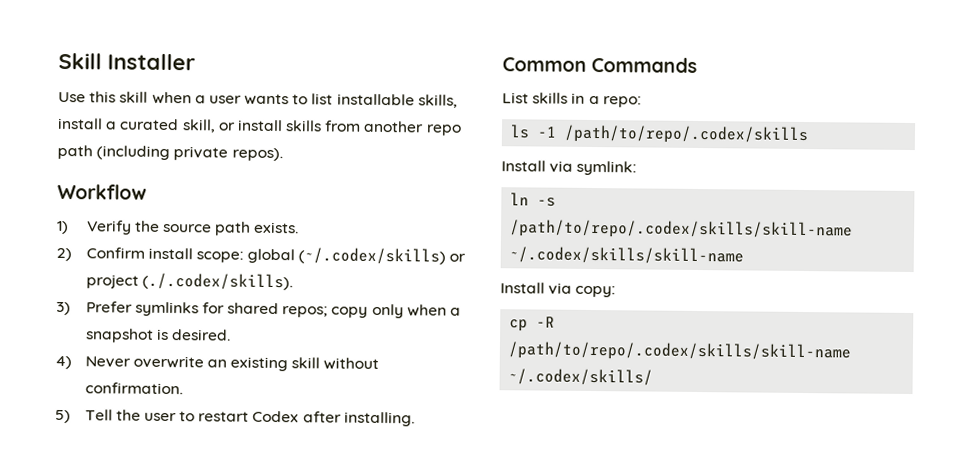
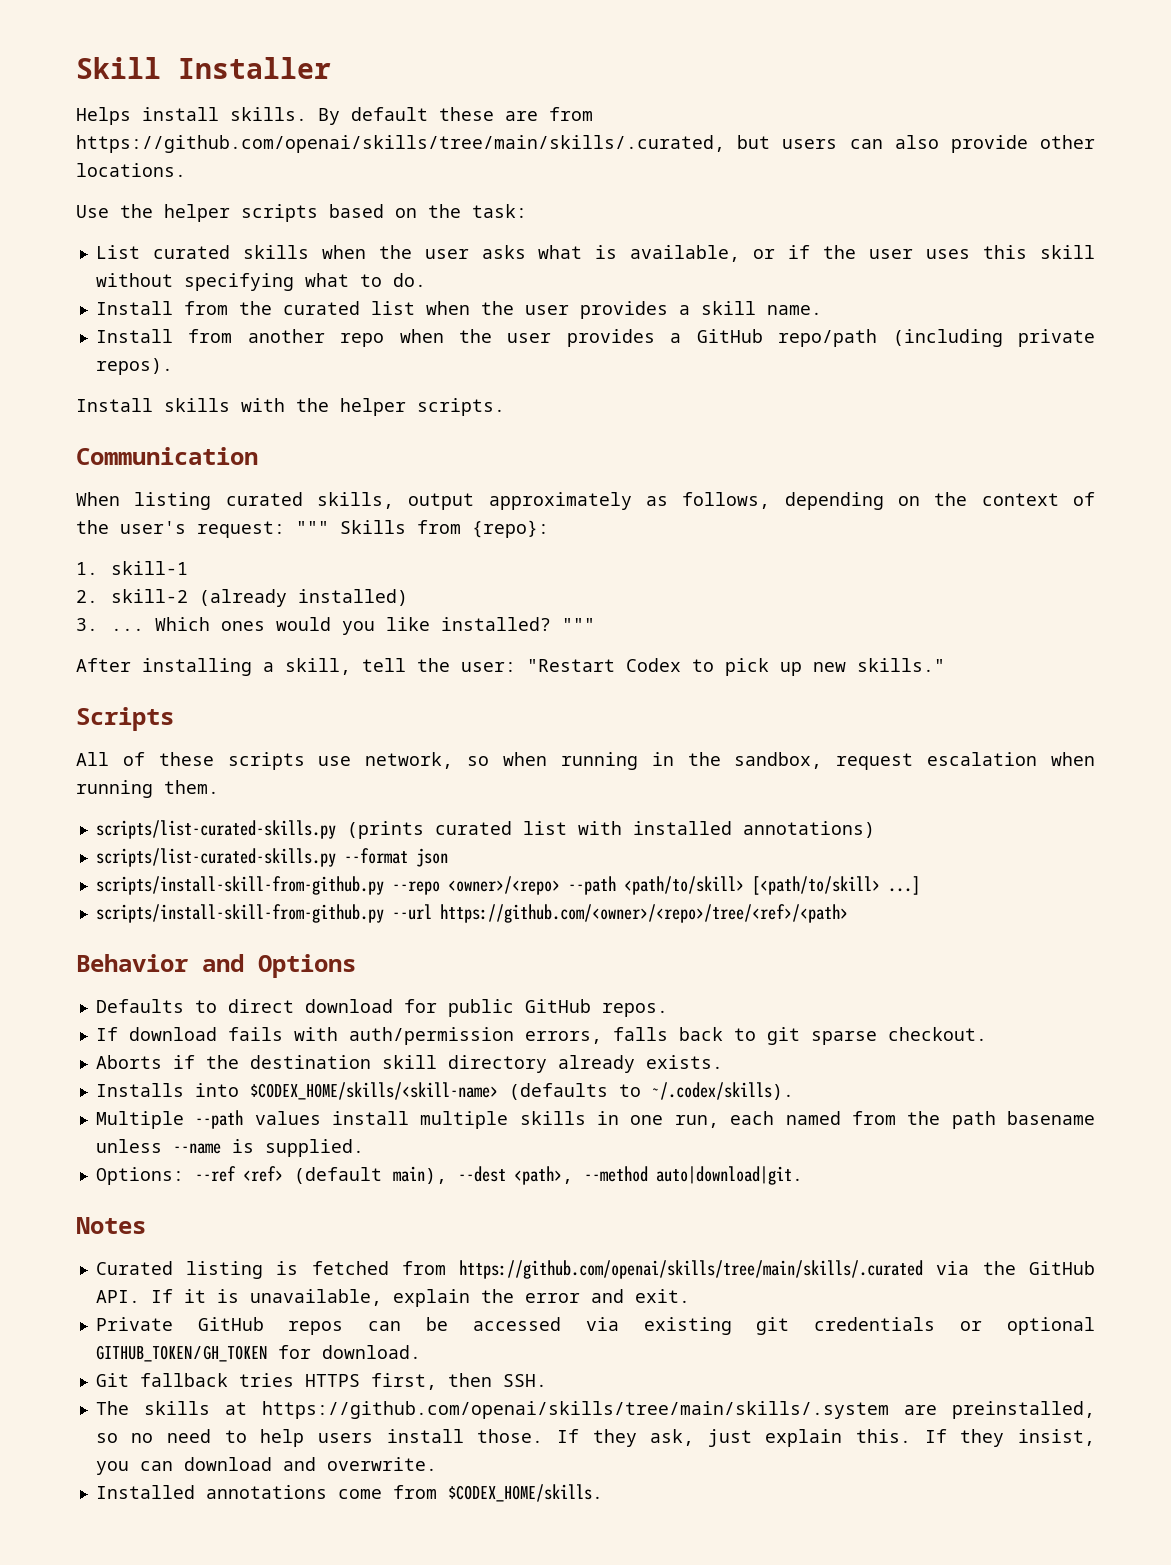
[58,91,458,108] [57,117,462,136] [57,144,283,162] [57,183,147,200] [56,220,300,236] [56,247,467,265] [85,272,293,291] [56,301,461,319] [84,328,231,343] [55,355,380,372] [84,382,183,395] [55,409,415,427] [502,56,698,73] [502,92,642,108] [510,124,810,145] [501,160,638,176] [510,192,557,207] [509,219,854,240] [509,246,745,265] [500,282,617,298] [509,316,556,332] [508,341,852,362] [508,368,654,386] Use this skill when a user wants to list installable skills, install a curated skill, or install skills from another repo path (including private repos). // Workflow // 1) Verify the source path exists. // 2) Confirm install scope: global (~/.codex/skills) or project (./.codex/skills). // 3) Prefer symlinks for shared repos; copy only when a snapshot is desired. // 4) Never overwrite an existing skill without confirmation. // 5) Tell the user to restart Codex after installing. // Common Commands // List skills in a repo: // ls -1 /path/to/repo/.codex/skills // Install via symlink: // ln -s /path/to/repo/.codex/skills/skill-name ~/.codex/skills/skill-name // Install via copy: // cp -R /path/to/repo/.codex/skills/skill-name ~/.codex/skills/ -> [76,107,593,125] [76,135,1095,153] [76,163,186,177] [76,204,527,222] [95,245,1096,262] [95,273,426,291] [95,301,822,319] [95,329,1096,347] [95,358,173,375] [76,398,505,416] [76,447,258,465] [76,492,1096,510] [76,520,549,538] [76,561,188,575] [76,589,408,607] [76,617,595,635] [76,658,945,676] [76,707,174,731] [76,752,1095,770] [76,780,219,798] [95,820,875,839] [95,848,448,867] [95,876,920,895] [95,904,848,923] [76,954,356,978] [95,999,668,1017] [95,1027,987,1045] [95,1055,723,1073] [95,1082,794,1100] [95,1110,1096,1129] [95,1139,364,1157] [95,1166,803,1185] [76,1217,146,1234] [95,1260,1095,1279] [95,1289,690,1307] [95,1317,1096,1335] [95,1345,421,1362] [95,1373,547,1390] [95,1401,1095,1419] [95,1429,1096,1447] [95,1457,437,1475] [95,1484,603,1502] Helps install skills. By default these are from https://github.com/openai/skills/tree/main/skills/.curated, but users can also provide other locations. // Use the helper scripts based on the task: // List curated skills when the user asks what is available, or if the user uses this skill without specifying what to do. // Install from the curated list when the user provides a skill name. // Install from another repo when the user provides a GitHub repo/path (including private repos). // Install skills with the helper scripts. // Communication // When listing curated skills, output approximately as follows, depending on the context of the user's request: """ Skills from {repo}: // 1. skill-1 // 2. skill-2 (already installed) // 3. ... Which ones would you like installed? """ // After installing a skill, tell the user: "Restart Codex to pick up new skills." // Scripts // All of these scripts use network, so when running in the sandbox, request escalation when running them. // scripts/list-curated-skills.py (prints curated list with installed annotations) // scripts/list-curated-skills.py --format json // scripts/install-skill-from-github.py --repo <owner>/<repo> --path <path/to/skill> [<path/to/skill> ...] // scripts/install-skill-from-github.py --url https://github.com/<owner>/<repo>/tree/<ref>/<path> // Behavior and Options // Defaults to direct download for public GitHub repos. // If download fails with auth/permission errors, falls back to git sparse checkout. // Aborts if the destination skill directory already exists. // Installs into $CODEX_HOME/skills/<skill-name> (defaults to ~/.codex/skills). // Multiple --path values install multiple skills in one run, each named from the path basename unless --name is supplied. // Options: --ref <ref> (default main), --dest <path>, --method auto|download|git. // Notes // Curated listing is fetched from https://github.com/openai/skills/tree/main/skills/.curated via the GitHub API. If it is unavailable, explain the error and exit. // Private GitHub repos can be accessed via existing git credentials or optional GITHUB_TOKEN/GH_TOKEN for download. // Git fallback tries HTTPS first, then SSH. // The skills at https://github.com/openai/skills/tree/main/skills/.system are preinstalled, so no need to help users install those. If they ask, just explain this. If they insist, you can download and overwrite. // Installed annotations come from $CODEX_HOME/skills.

